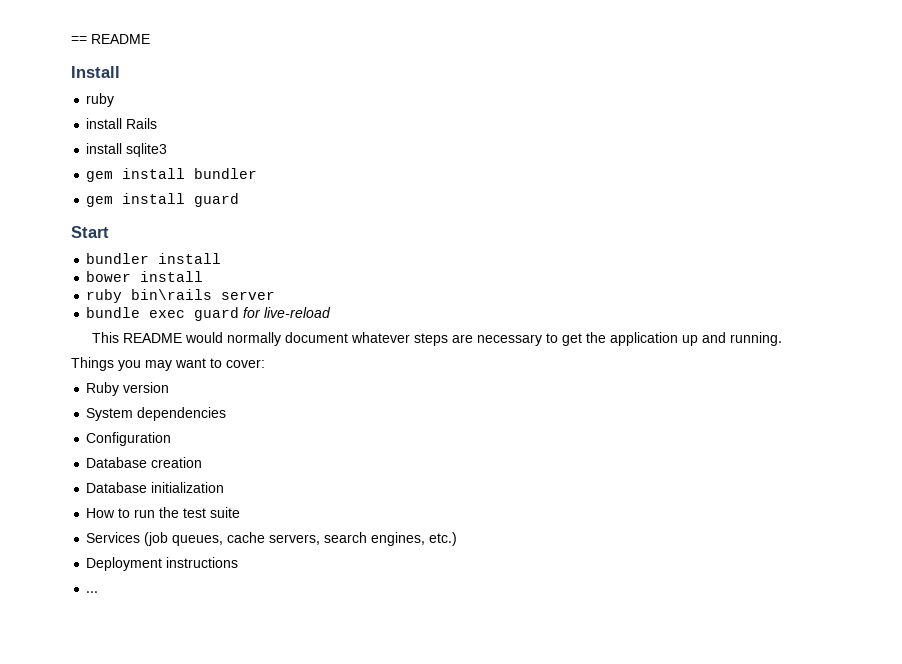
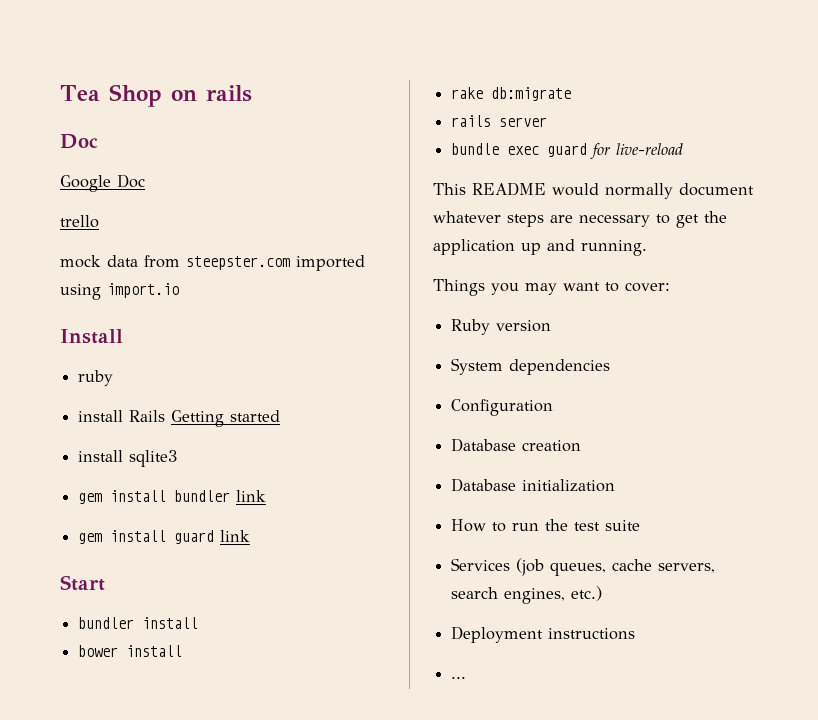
[71,34,150,44] == README -> [60,84,252,107] [60,134,98,149] [60,174,145,192] [60,215,99,228] [60,255,365,271] [60,283,179,300] Tea Shop on rails // Doc // Google Doc // trello // mock data from steepster.com imported using import.io
(158, 123) none -> [171,410,281,427] Getting started
(258, 173) none -> [236,490,267,502] link
(240, 200) none -> [220,530,251,542] link
[86,289,213,303] ruby bin\rails -> [451,87,572,101] [451,115,492,127] rake db:migrate // rails

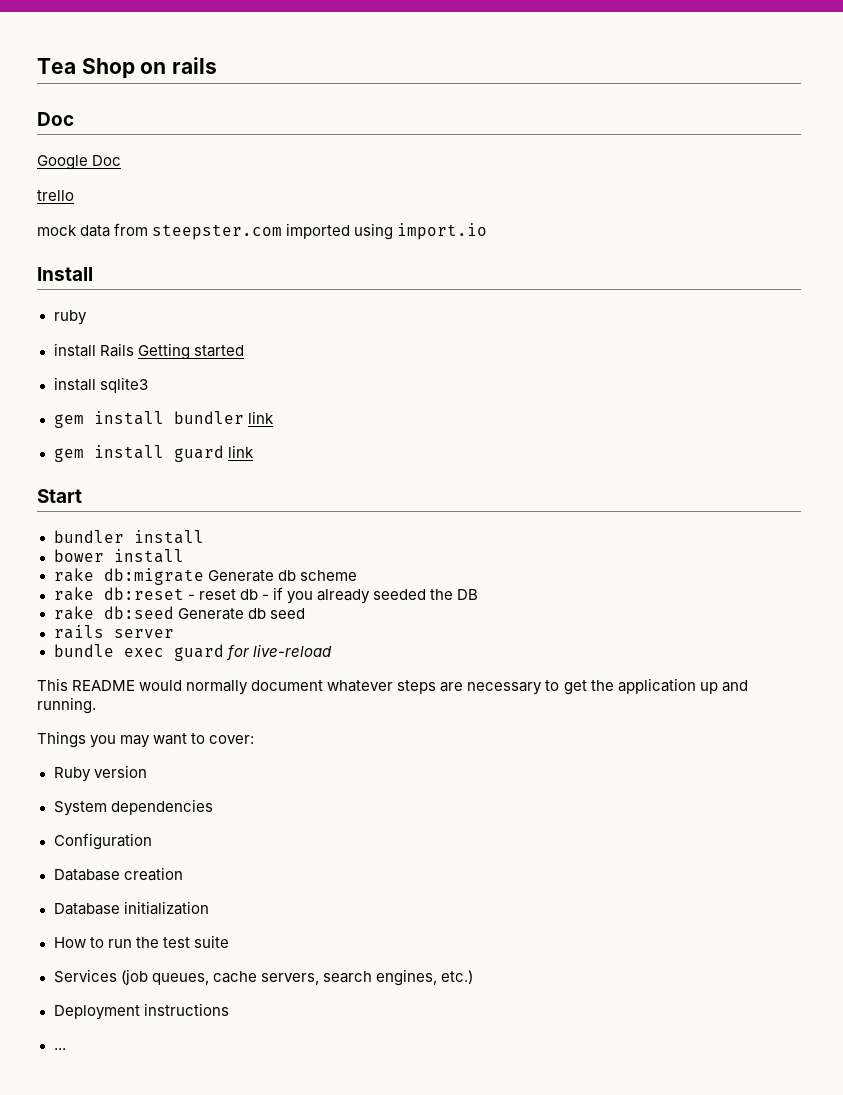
(572, 94) none -> [207,570,357,582] [53,587,479,604] [53,606,305,620] Generate db scheme // rake db:reset - reset db - if you already seeded the DB // rake db:seed Generate db seed

